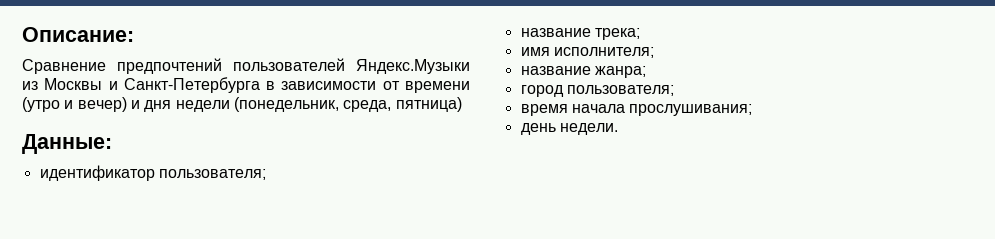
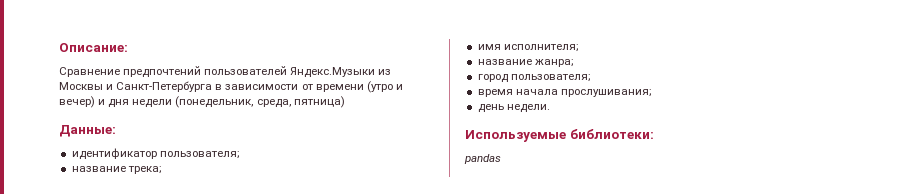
(618, 129) none -> [465,129,654,142] [464,154,501,164] // Используемые библиотеки: // pandas

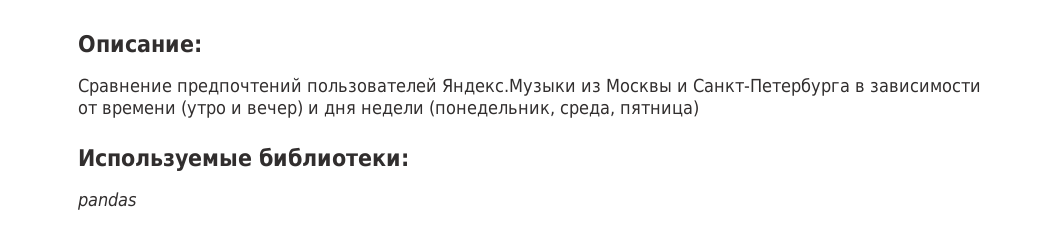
[59,125,116,137] [71,148,240,160] [71,166,162,174] [477,44,579,52] [477,59,574,67] [477,74,591,83] [477,89,652,97] [477,104,550,113] // Данные: // идентификатор пользователя; // название трека; // имя исполнителя; // название жанра; // город пользователя; // время начала прослушивания; // день недели. -> (699, 108) none

